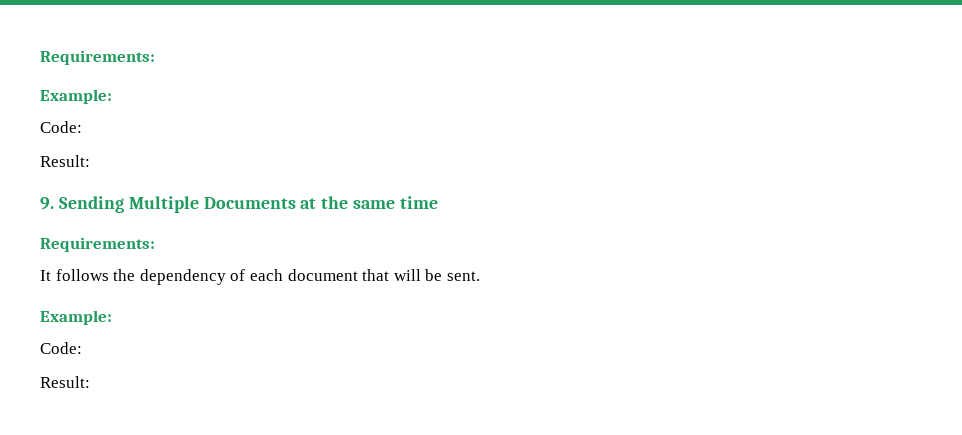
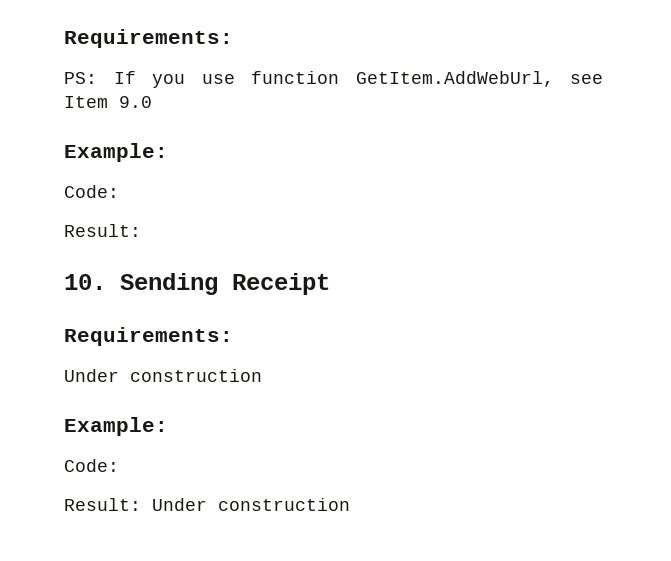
[40,50,155,65] [40,89,112,104] [40,121,82,133] [40,155,90,167] [40,196,439,213] [40,237,155,252] [40,269,480,285] [40,310,112,325] [40,342,82,354] [40,376,90,388] Requirements: // Example: // Code: // Result: // 9. Sending Multiple Documents at the same time // Requirements: // It follows the dependency of each document that will be sent. // Example: // Code: // Result: -> [64,29,233,48] [64,71,603,88] [64,96,152,108] [64,143,168,162] [64,185,119,198] [64,224,141,237] [64,273,330,295] [64,327,233,346] [64,369,262,382] [64,417,168,436] [64,459,119,472] [64,498,350,511] Requirements: // PS: If you use function GetItem.AddWebUrl, see Item 9.0 // Example: // Code: // Result: // 10. Sending Receipt // Requirements: // Under construction // Example: // Code: // Result: Under construction

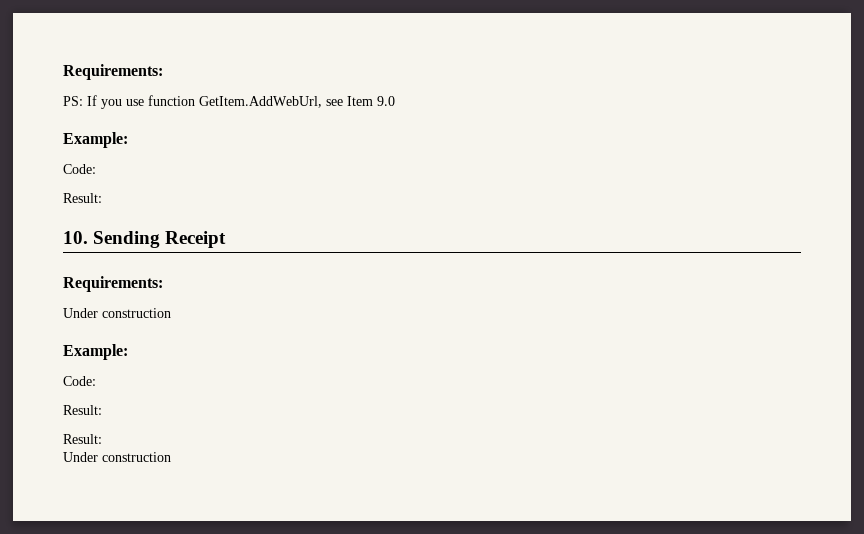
(141, 504) none -> [63,434,102,444] // Result: //

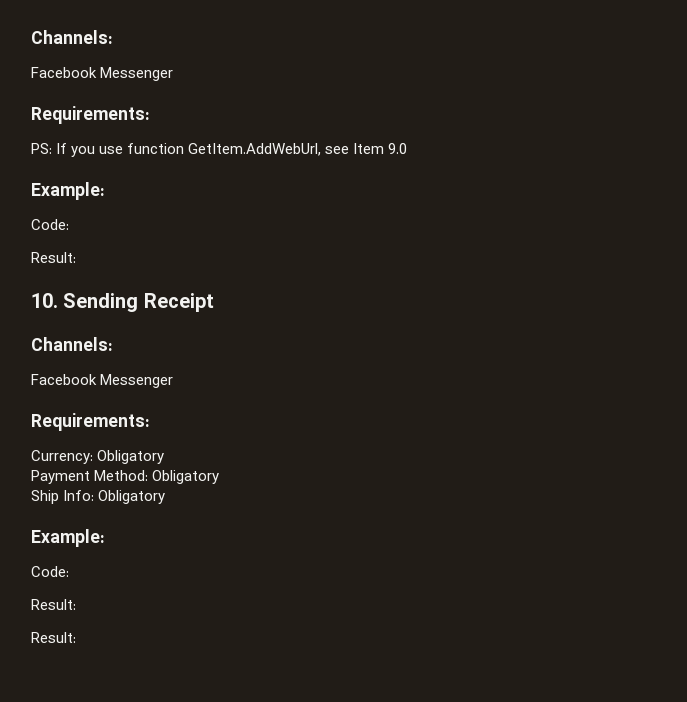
(63, 72) none -> [31,30,113,44] [31,67,174,81] Channels: // Facebook Messenger //
[63,276,163,292] [63,308,171,318] Requirements: // Under construction -> [31,337,113,351] [31,374,174,388] [31,413,150,431] [31,450,165,464] [31,470,220,484] [31,490,166,504] Channels: // Facebook Messenger // Requirements: // Currency: Obligatory // Payment Method: Obligatory // Ship Info: Obligatory
[63,452,171,462] // Under construction -> (76, 637) none

